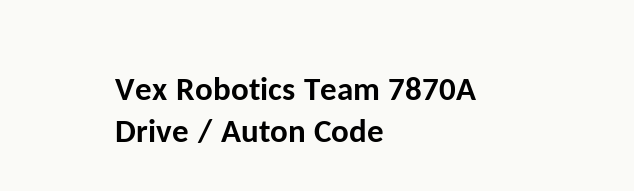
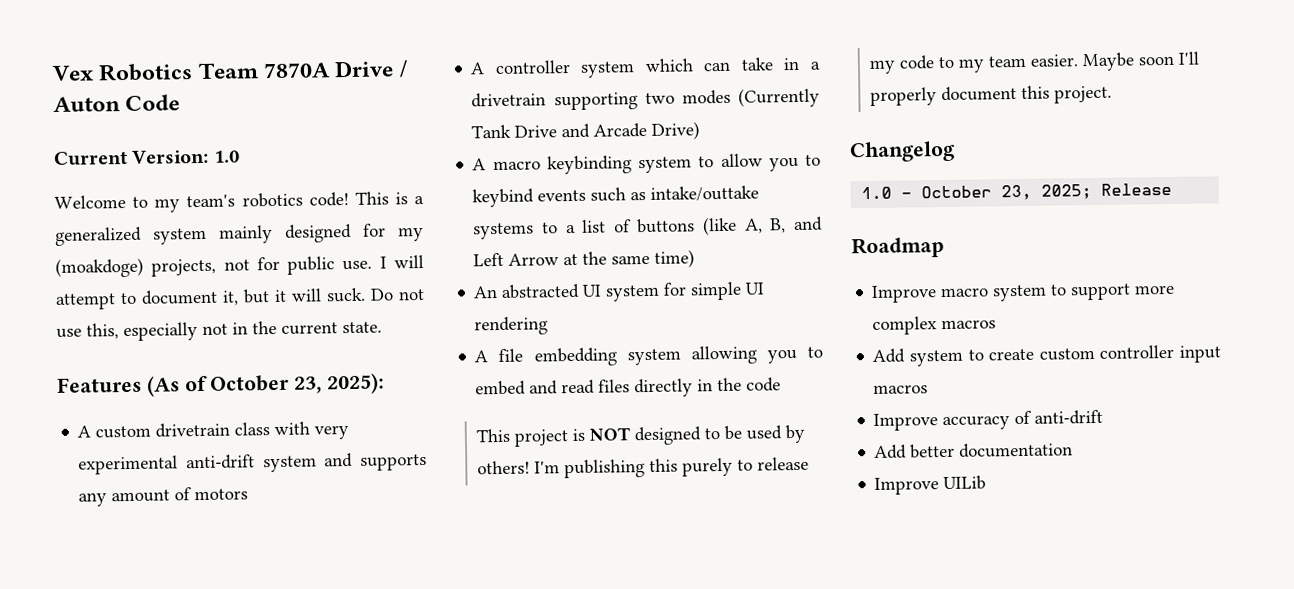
(385, 130) none -> [54,149,240,166] [54,191,424,213] [55,223,424,246] [55,255,424,278] [55,287,425,310] [56,320,382,342] [57,372,386,397] [77,421,350,440] [78,452,427,475] [78,487,249,507] [470,57,820,78] [471,87,820,111] [471,121,701,140] [472,153,821,175] [472,185,760,208] [473,216,823,240] [473,249,696,268] [473,281,766,302] [474,316,549,336] [474,345,823,367] [475,377,782,398] [476,424,807,447] [477,456,810,479] [869,51,1200,74] [870,85,1113,106] [849,140,955,163] [861,182,1173,201] [851,237,944,259] [871,283,1176,303] [872,316,997,335] [872,344,1221,367] [873,384,929,394] [873,409,1104,431] [874,442,1074,459] [874,475,987,495] // Current Version: 1.0 // Welcome to my team's robotics code! This is a generalized system mainly designed for my (moakdoge) projects, not for public use. I will attempt to document it, but it will suck. Do not use this, especially not in the current state. // Features (As of October 23, 2025): // A custom drivetrain class with very experimental anti-drift system and supports any amount of motors // A controller system which can take in a drivetrain supporting two modes (Currently Tank Drive and Arcade Drive) // A macro keybinding system to allow you to keybind events such as intake/outtake systems to a list of buttons (like A, B, and Left Arrow at the same time) // An abstracted UI system for simple UI rendering // A file embedding system allowing you to embed and read files directly in the code // This project is NOT designed to be used by others! I'm publishing this purely to release my code to my team easier. Maybe soon I'll properly document this project. // Changelog // 1.0 - October 23, 2025; Release // Roadmap // Improve macro system to support more complex macros // Add system to create custom controller input macros // Improve accuracy of anti-drift // Add better documentation // Improve UILib

